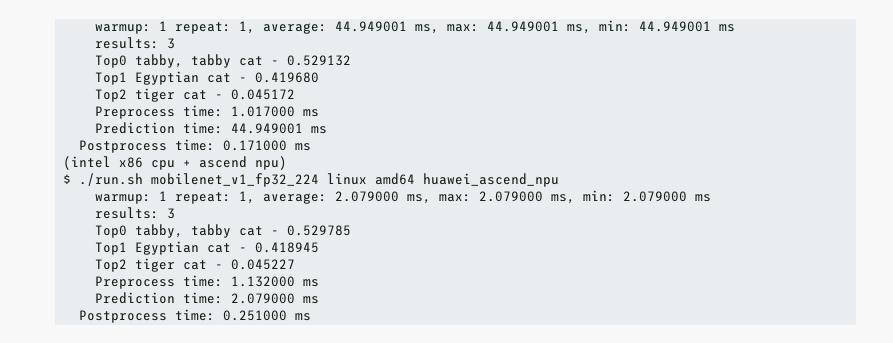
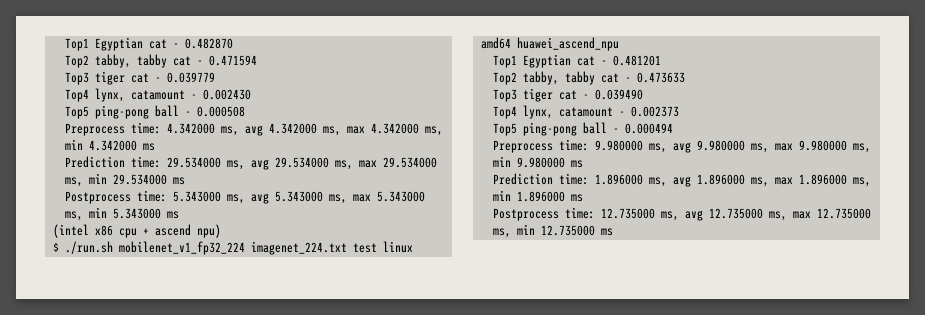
[95,20,736,34] [95,37,176,49] [95,54,352,68] [95,71,320,85] [95,88,296,102] [95,105,320,119] [95,122,328,134] [79,139,288,153] warmup: 1 repeat: 1, average: 44.949001 ms, max: 44.949001 ms, min: 44.949001 ms // results: 3 // Top0 tabby, tabby cat - 0.529132 // Top1 Egyptian cat - 0.419680 // Top2 tiger cat - 0.045172 // Preprocess time: 1.017000 ms // Prediction time: 44.949001 ms // Postprocess time: 0.171000 -> [64,37,233,51] [64,54,257,68] [64,71,215,85] [64,88,251,102] [64,105,245,119] [64,122,443,136] [64,139,155,151] [64,156,437,170] [64,173,185,187] [64,190,425,204] [64,207,161,221] Top1 Egyptian cat - 0.482870 // Top2 tabby, tabby cat - 0.471594 // Top3 tiger cat - 0.039779 // Top4 lynx, catamount - 0.002430 // Top5 ping-pong ball - 0.000508 // Preprocess time: 4.342000 ms, avg 4.342000 ms, max 4.342000 ms, min 4.342000 ms // Prediction time: 29.534000 ms, avg 29.534000 ms, max 29.534000 ms, min 29.534000 ms // Postprocess time: 5.343000 ms, avg 5.343000 ms, max 5.343000 ms, min 5.343000
(320, 180) none -> [250,241,377,255] imagenet_224.txt test
[95,190,712,204] [95,207,176,219] [95,224,352,238] [95,241,320,255] [95,258,296,272] [95,275,320,289] [95,292,320,304] [79,309,288,323] // warmup: 1 repeat: 1, average: 2.079000 ms, max: 2.079000 ms, min: 2.079000 ms // results: 3 // Top0 tabby, tabby cat - 0.529785 // Top1 Egyptian cat - 0.418945 // Top2 tiger cat - 0.045227 // Preprocess time: 1.132000 ms // Prediction time: 2.079000 ms // Postprocess time: 0.251000 -> [492,54,661,68] [492,71,685,85] [492,88,643,102] [492,105,679,119] [492,122,673,136] [492,139,871,153] [492,156,583,168] [492,173,871,187] [492,190,583,202] [492,207,871,221] [492,224,595,238] // Top1 Egyptian cat - 0.481201 // Top2 tabby, tabby cat - 0.473633 // Top3 tiger cat - 0.039490 // Top4 lynx, catamount - 0.002373 // Top5 ping-pong ball - 0.000494 // Preprocess time: 9.980000 ms, avg 9.980000 ms, max 9.980000 ms, min 9.980000 ms // Prediction time: 1.896000 ms, avg 1.896000 ms, max 1.896000 ms, min 1.896000 ms // Postprocess time: 12.735000 ms, avg 12.735000 ms, max 12.735000 ms, min 12.735000

